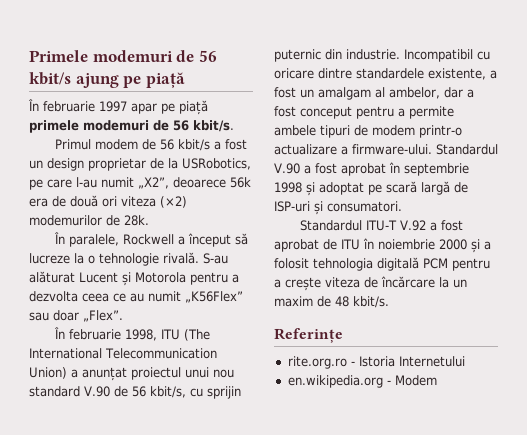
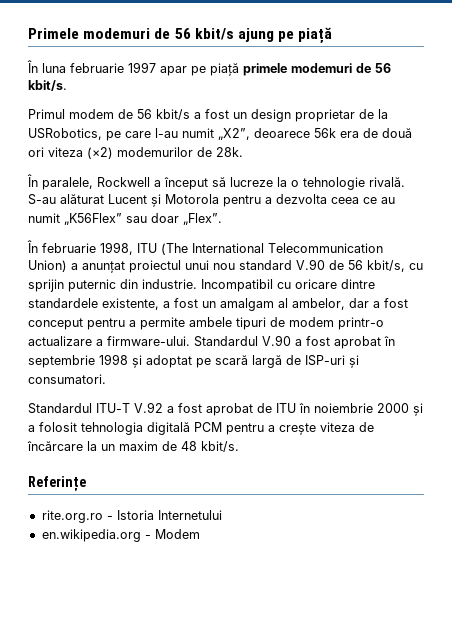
(39, 105) none -> [42,63,66,73] luna

